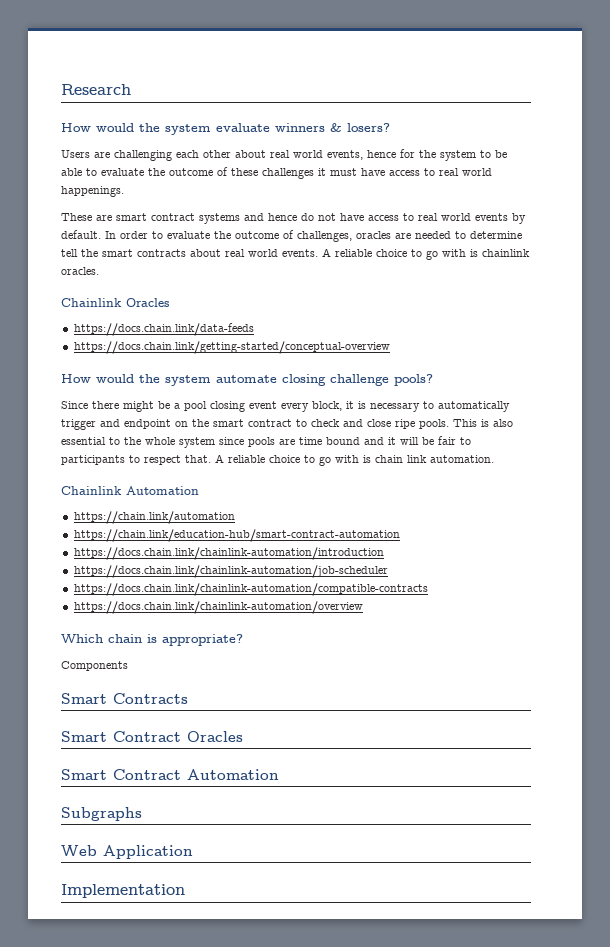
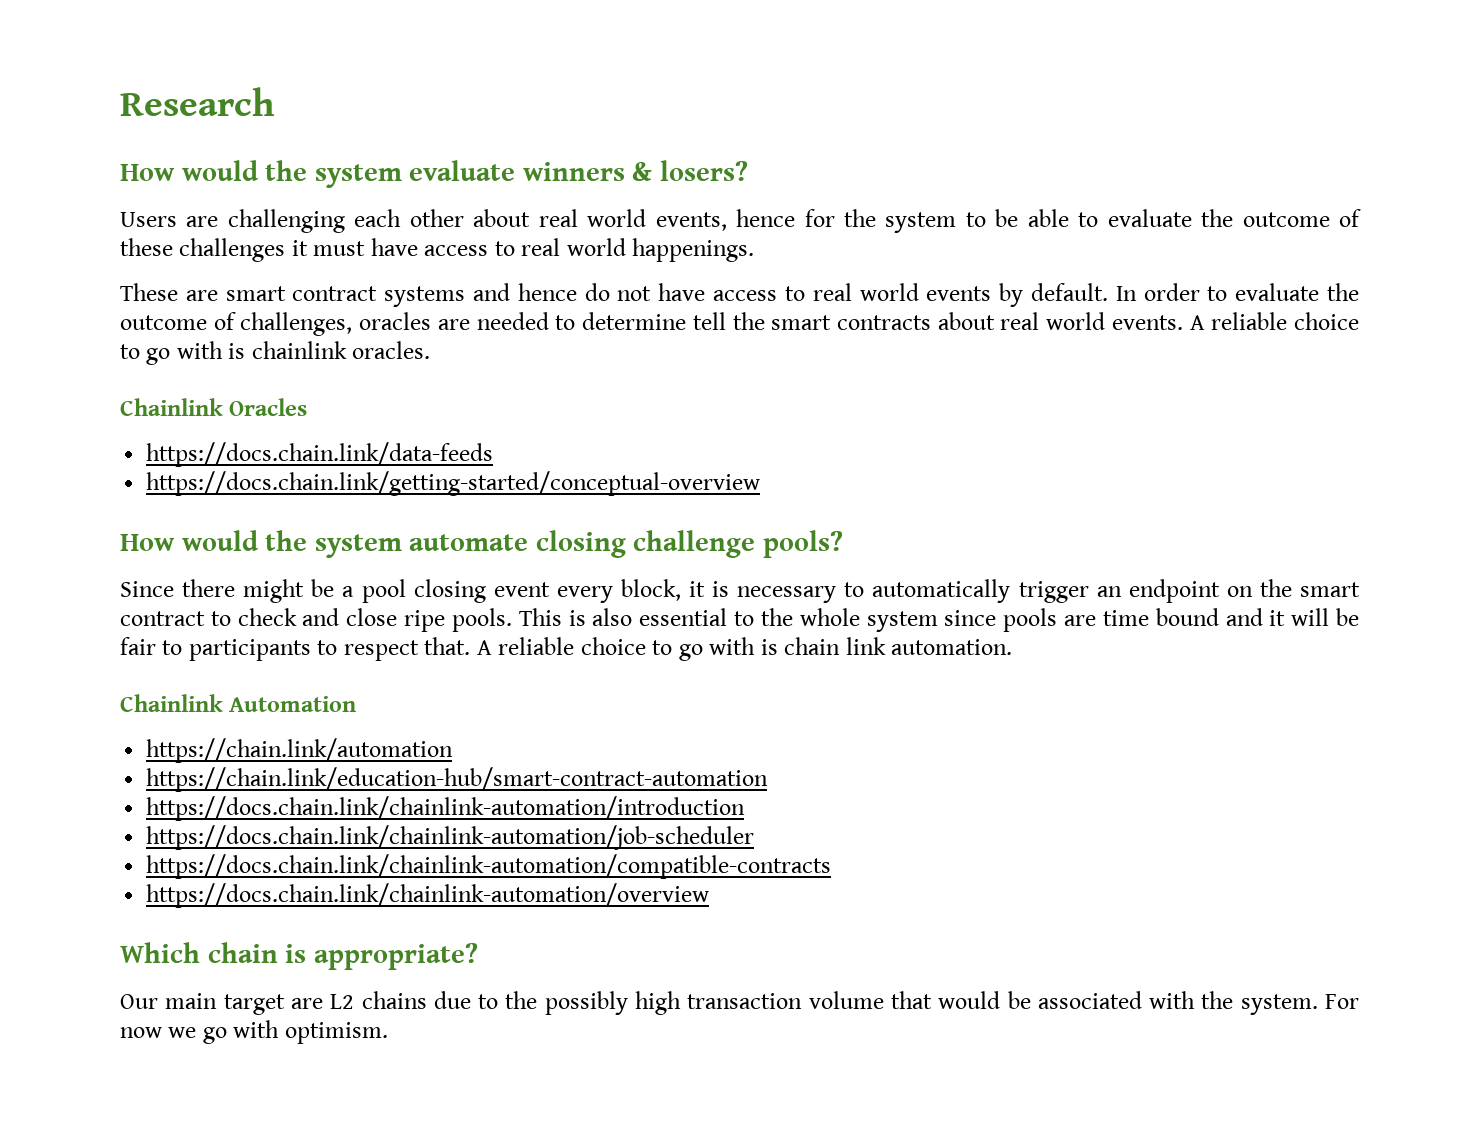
[100,419,120,427] and -> [1096,586,1122,597] an
[61,661,128,671] [61,693,188,704] [61,731,243,742] [61,769,279,780] [61,807,142,821] [61,845,193,859] [61,884,185,898] Components // Smart Contracts // Smart Contract Oracles // Smart Contract Automation // Subgraphs // Web Application // Implementation -> [120,991,1359,1015] [120,1020,388,1044] Our main target are L2 chains due to the possibly high transaction volume that would be associated with the system. For now we go with optimism.

